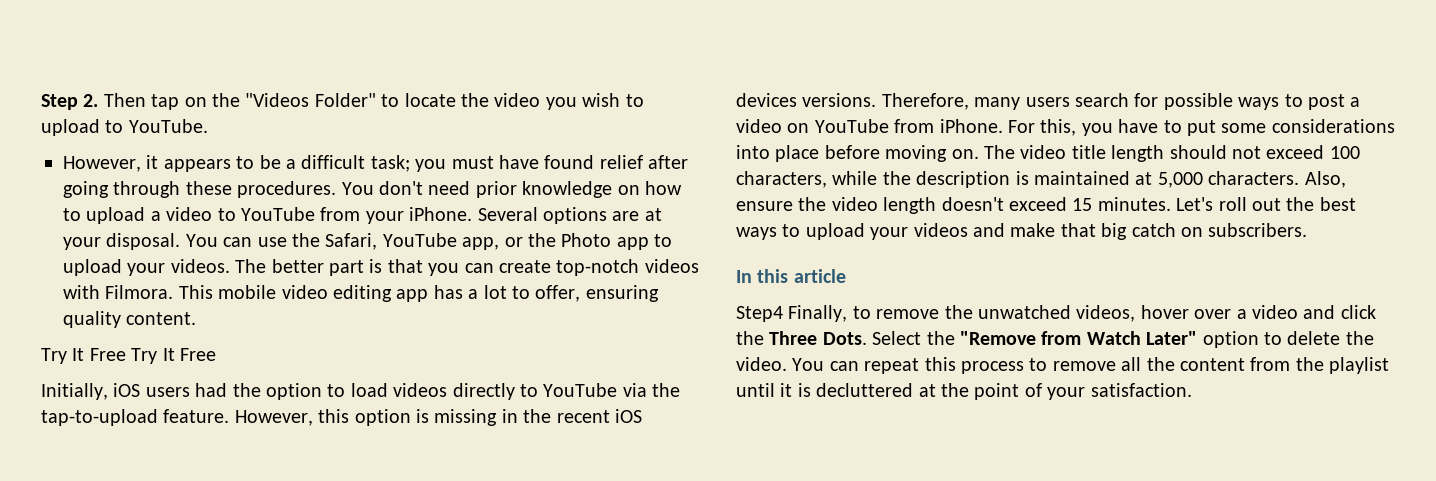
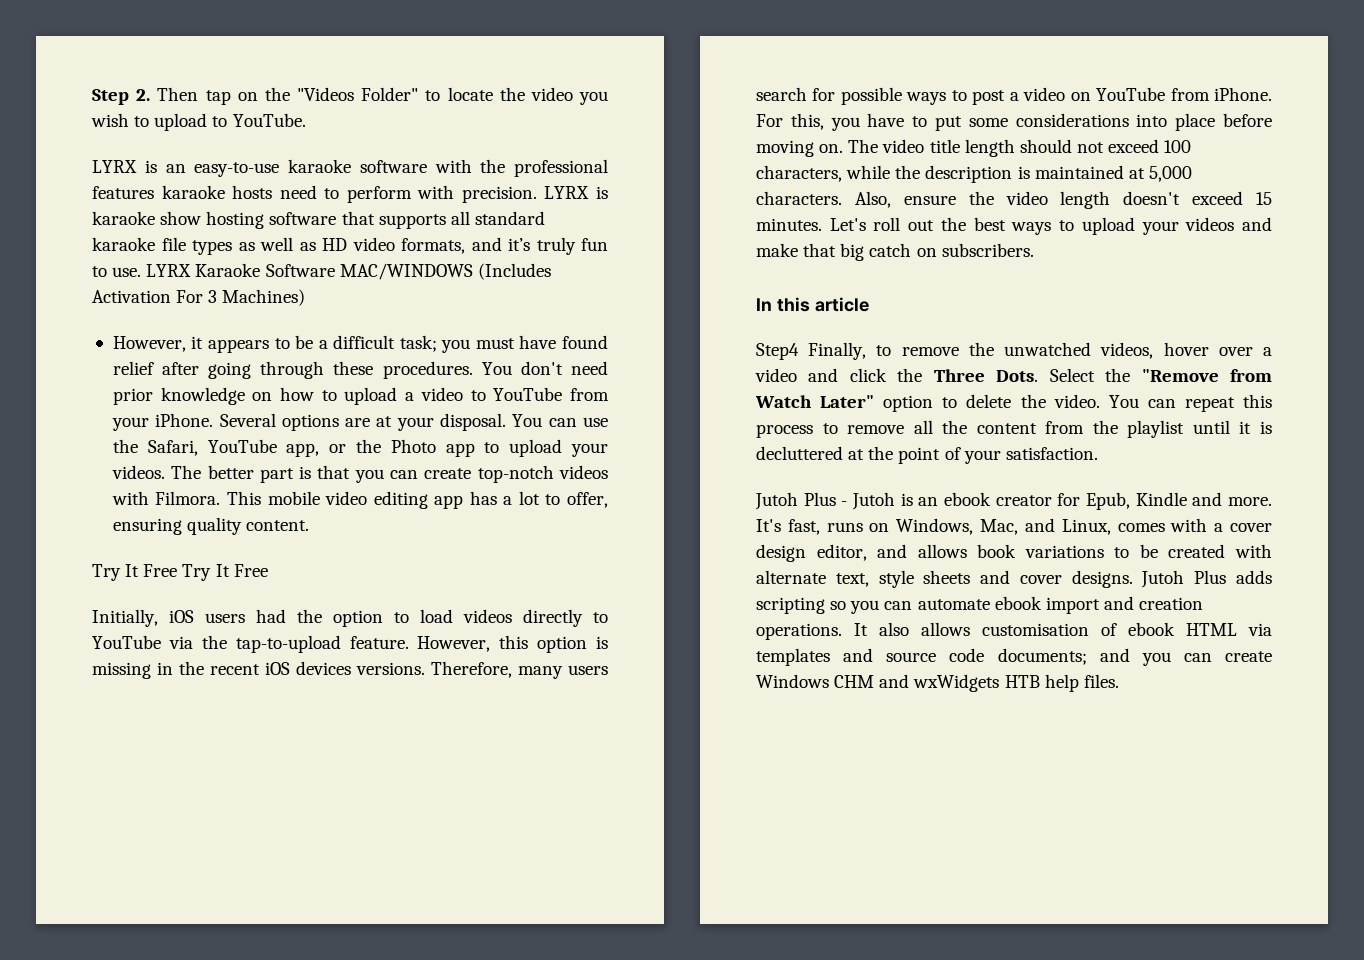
(208, 126) none -> [92,159,608,177] [92,185,608,203] [92,211,545,229] [92,237,608,255] [92,263,551,280] [92,289,306,306] // LYRX is an easy-to-use karaoke software with the professional features karaoke hosts need to perform with precision. LYRX is karaoke show hosting software that supports all standard karaoke file types as well as HD video formats, and it’s truly fun to use. LYRX Karaoke Software MAC/WINDOWS (Includes Activation For 3 Machines)
(1192, 390) none -> [755,492,1272,510] [756,518,1272,535] [756,544,1272,562] [756,570,1272,588] [756,596,1204,614] [756,622,1272,640] [756,648,1272,666] [756,674,1119,692] // Jutoh Plus - Jutoh is an ebook creator for Epub, Kindle and more. It's fast, runs on Windows, Mac, and Linux, comes with a cover design editor, and allows book variations to be created with alternate text, style sheets and cover designs. Jutoh Plus adds scripting so you can automate ebook import and creation operations. It also allows customisation of ebook HTML via templates and source code documents; and you can create Windows CHM and wxWidgets HTB help files.

